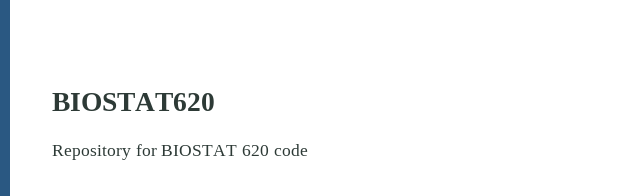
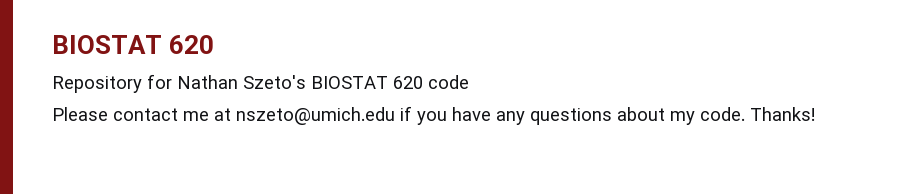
[52,93,215,111] BIOSTAT620 -> [52,35,215,54] BIOSTAT 620
(157, 150) none -> [177,75,306,89] Nathan Szeto's
(308, 150) none -> [52,106,815,125] // Please contact me at nszeto@umich.edu if you have any questions about my code. Thanks!

